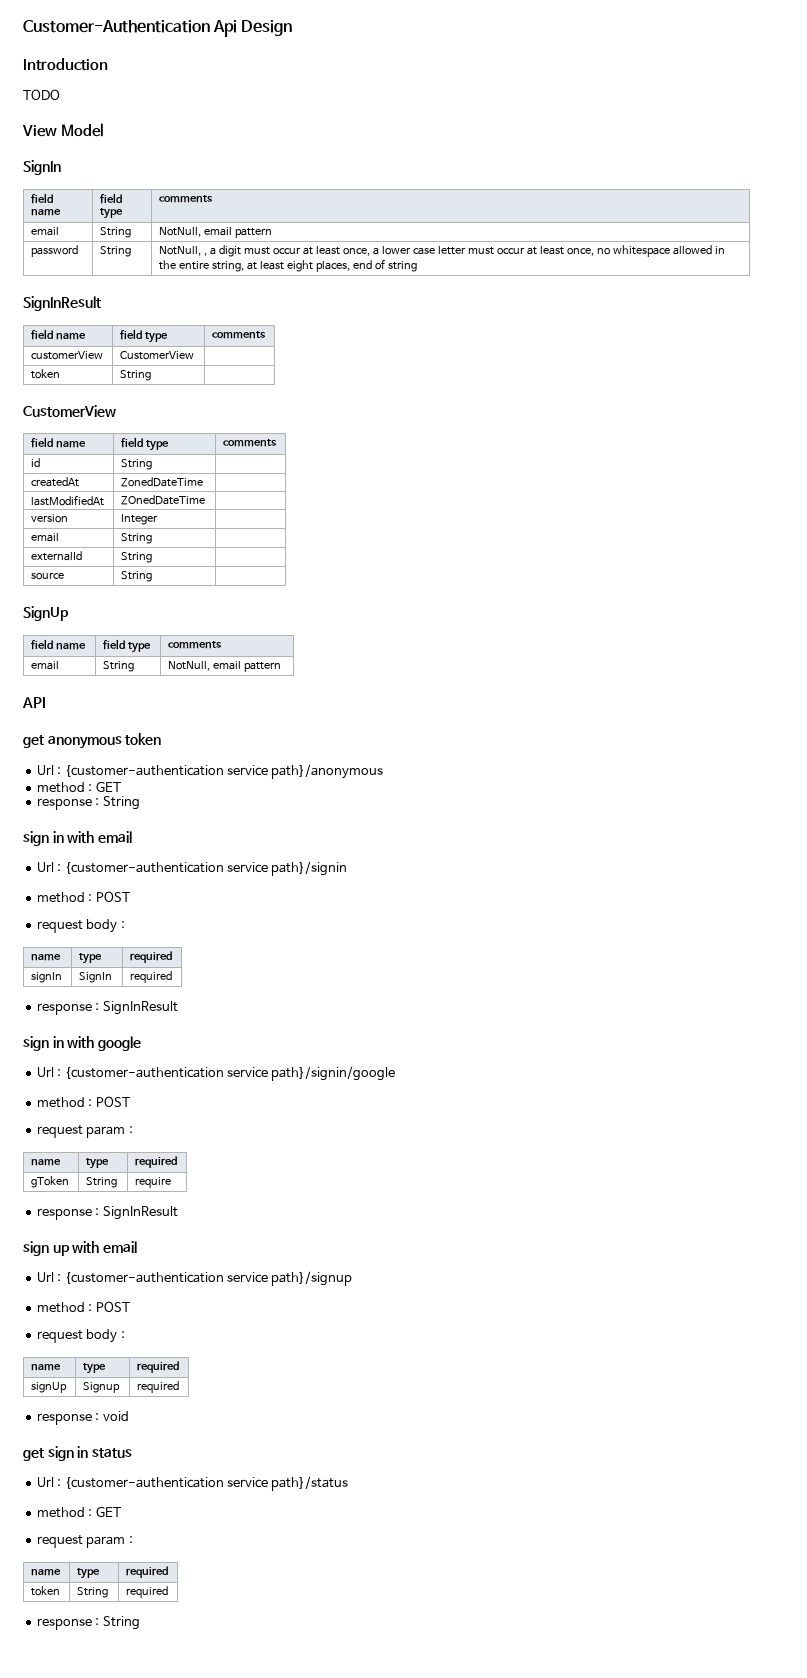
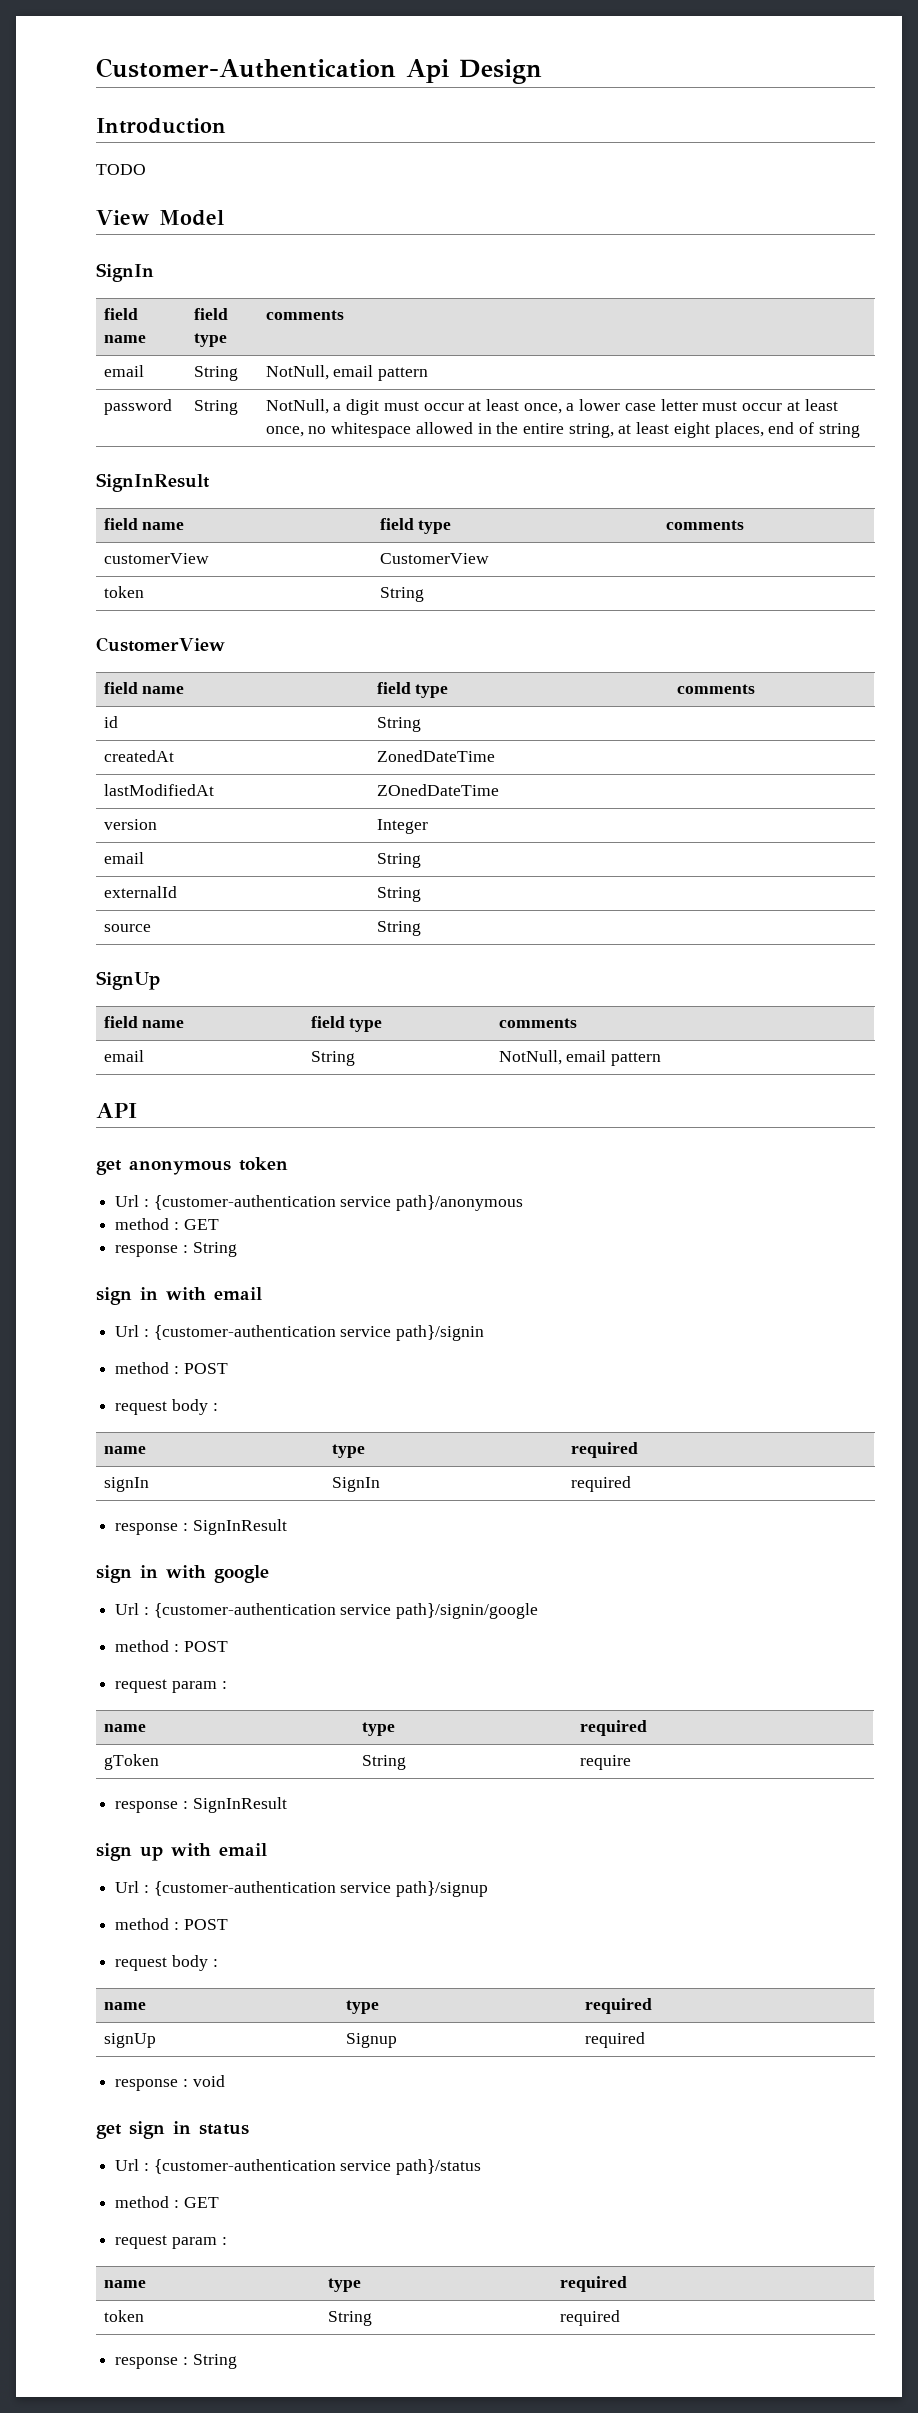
[204,253,208,256] , -> (329, 406) none

